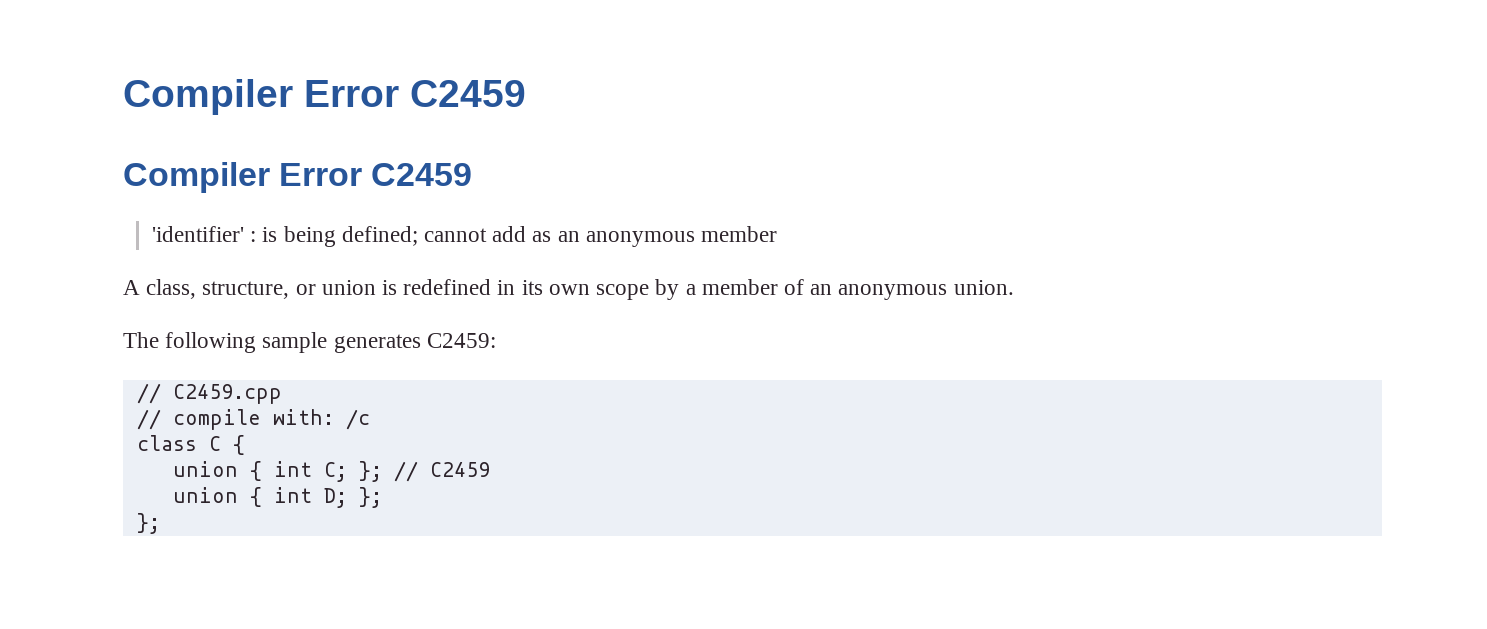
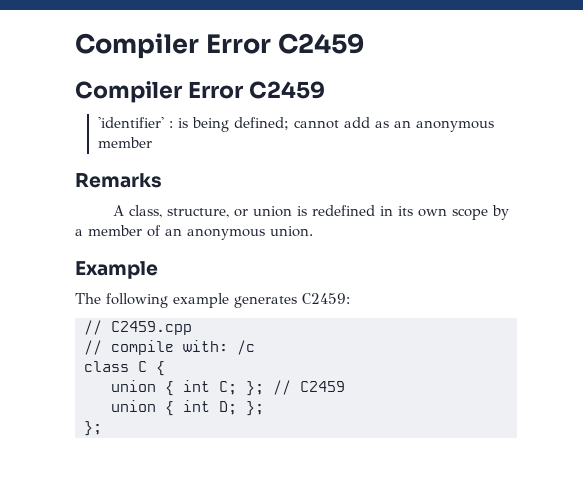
(777, 234) none -> [75,173,162,188] // Remarks
(1014, 287) none -> [75,261,158,279] // Example
[262,332,328,353] sample -> [173,293,229,308] example

